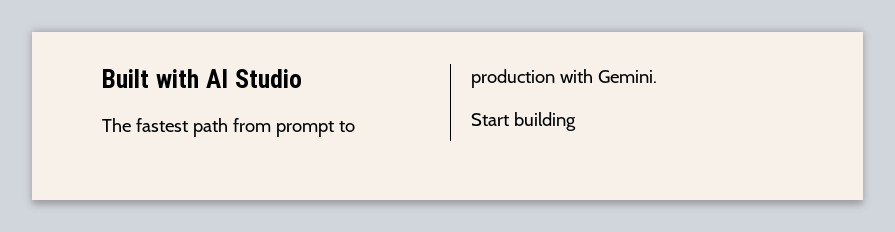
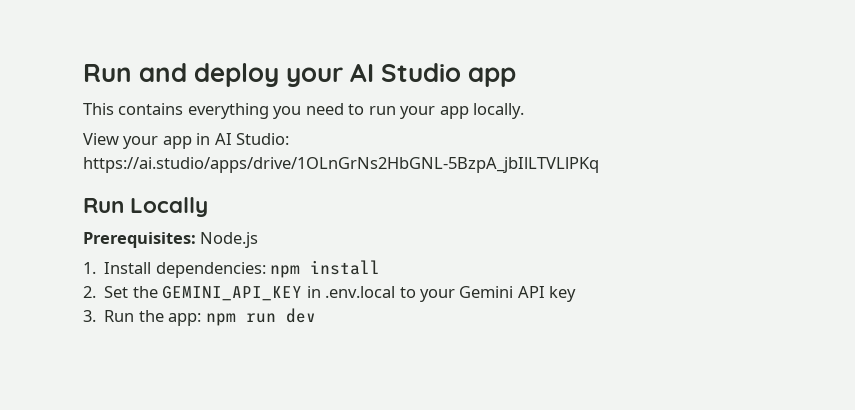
[102,69,302,88] [102,118,355,137] [471,69,657,88] [471,112,576,131] Built with AI Studio // The fastest path from prompt to production with Gemini. // Start building -> [83,63,517,87] [83,103,525,119] [83,133,290,149] [83,157,599,173] [83,197,209,217] [83,232,259,248] [83,260,381,278] [83,286,577,302] [83,308,316,326] Run and deploy your AI Studio app // This contains everything you need to run your app locally. // View your app in AI Studio: https://ai.studio/apps/drive/1OLnGrNs2HbGNL-5BzpA_jbIlLTVLlPKq // Run Locally // Prerequisites: Node.js // 1. Install dependencies: npm install // 2. Set the GEMINI_API_KEY in .env.local to your Gemini API key // 3. Run the app: npm run dev

